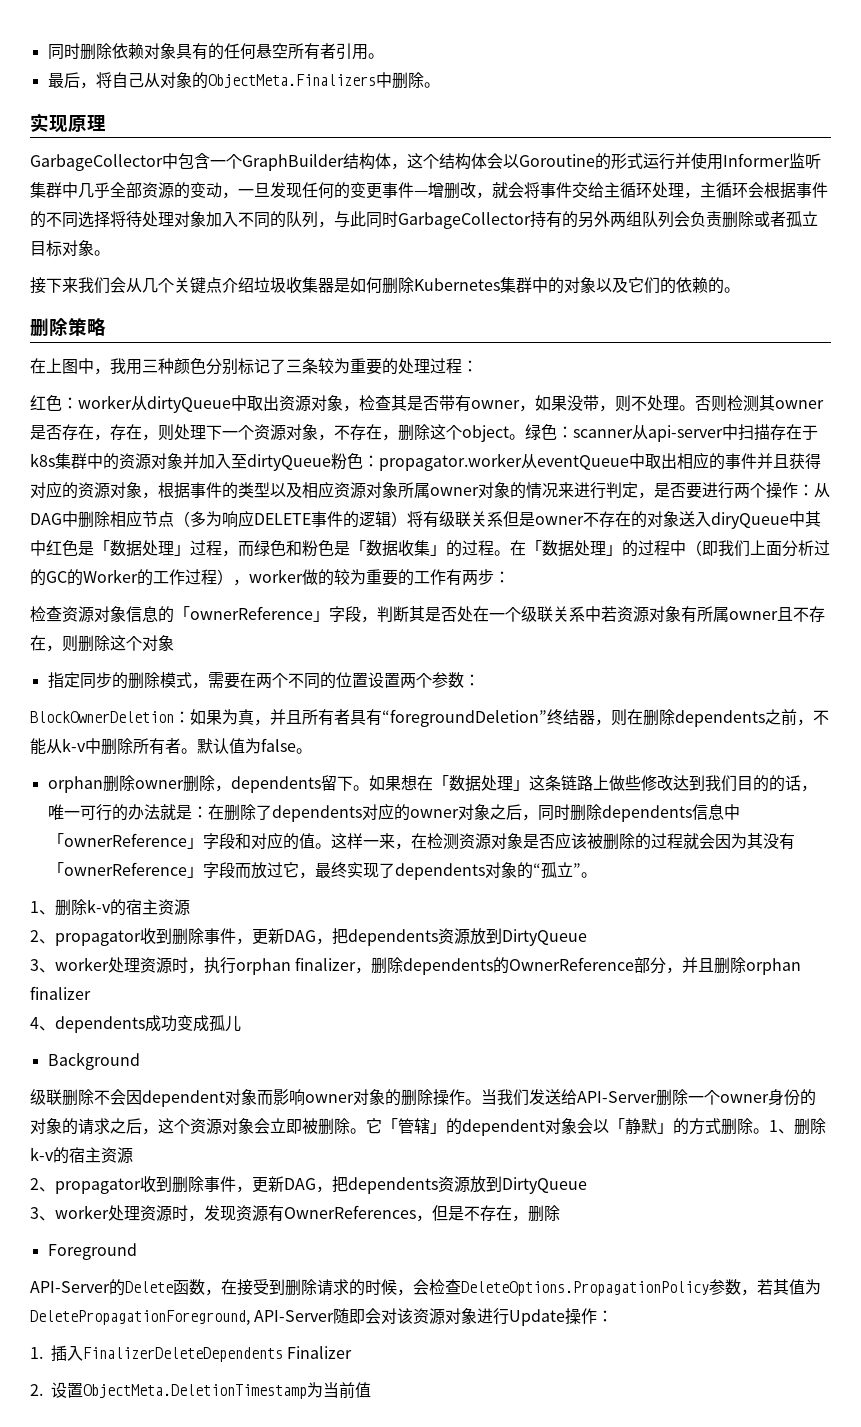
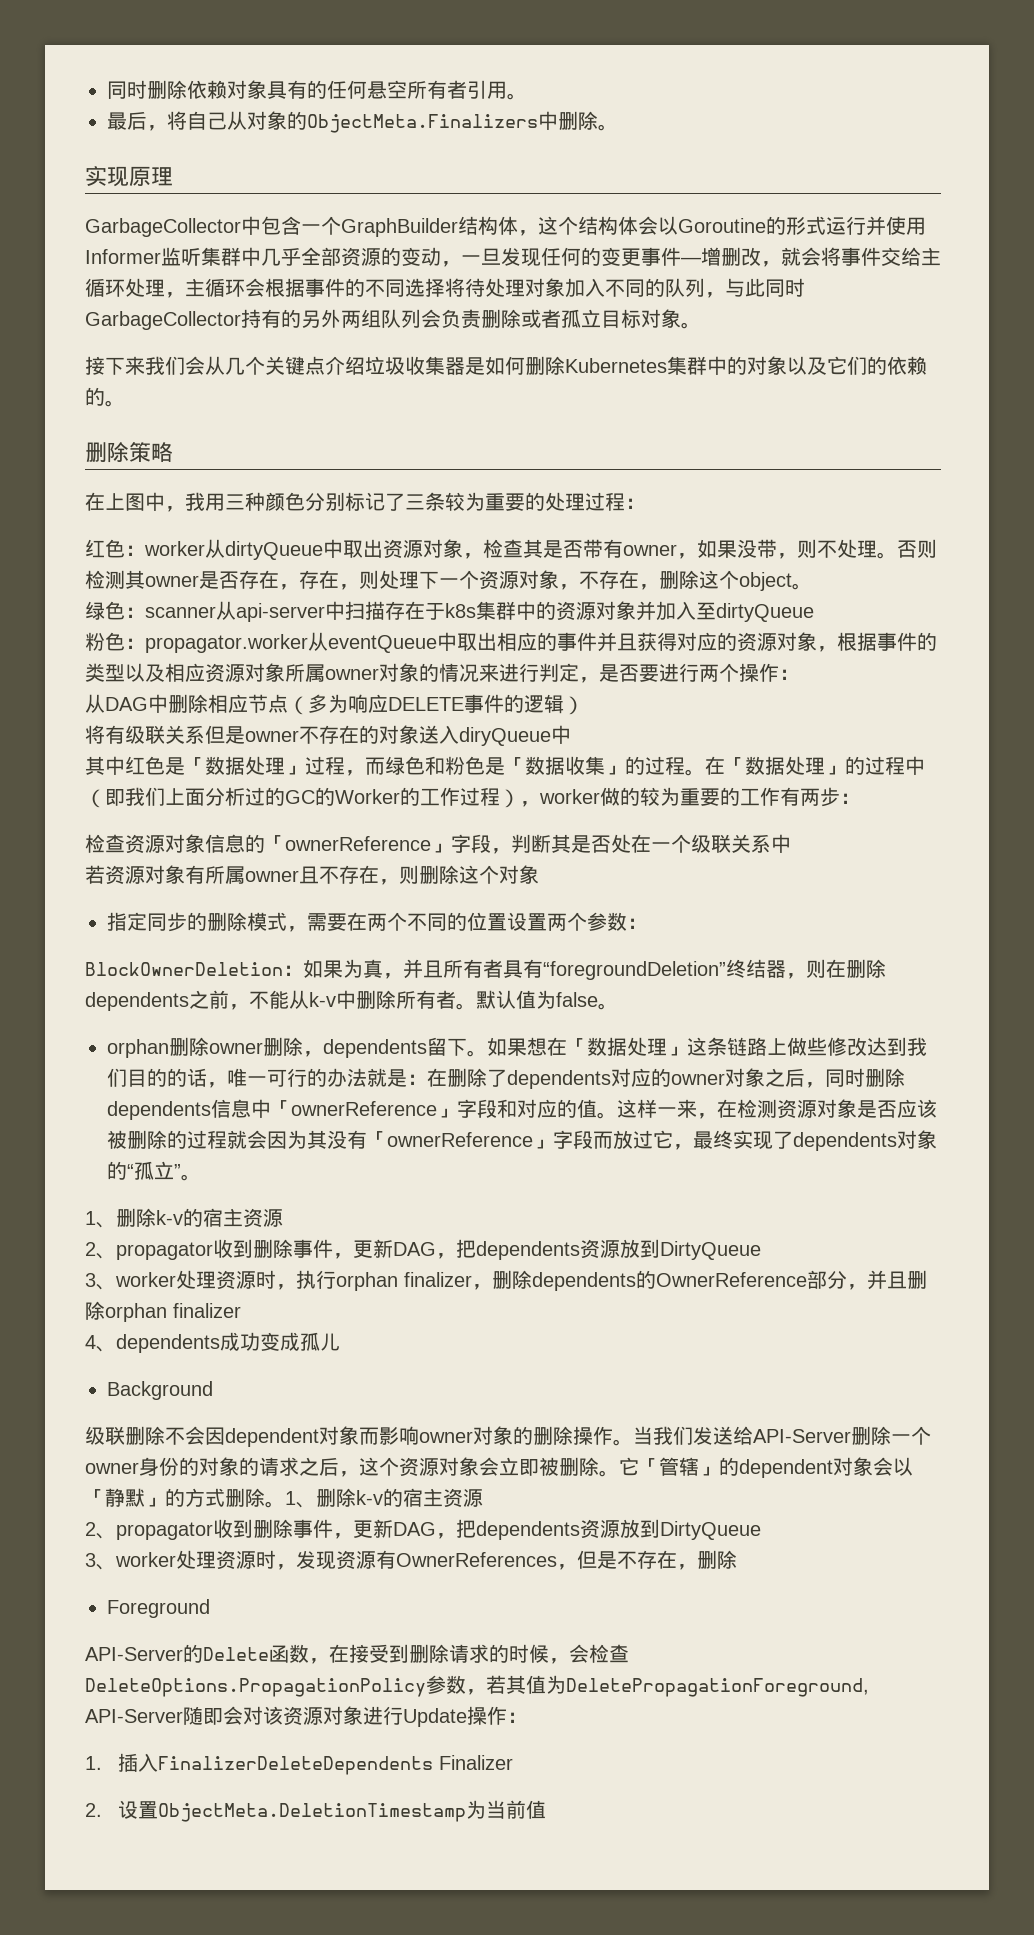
(525, 437) none -> (812, 586) //
(331, 462) none -> (814, 612) //
(814, 490) none -> (799, 674) //
(407, 519) none -> (584, 705) //
(805, 519) none -> (571, 734) //
(601, 614) none -> (791, 843) //

